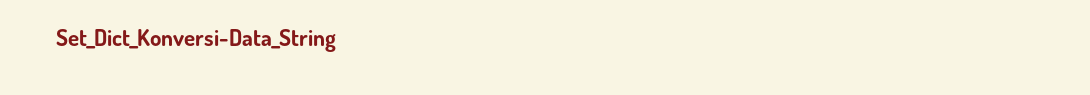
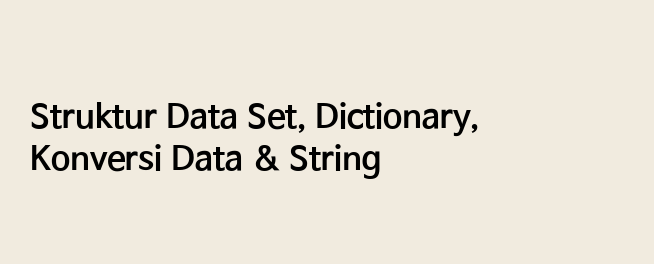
[56,29,336,52] Set_Dict_Konversi-Data_String -> [30,102,481,137] [30,144,382,179] Struktur Data Set, Dictionary, Konversi Data & String

